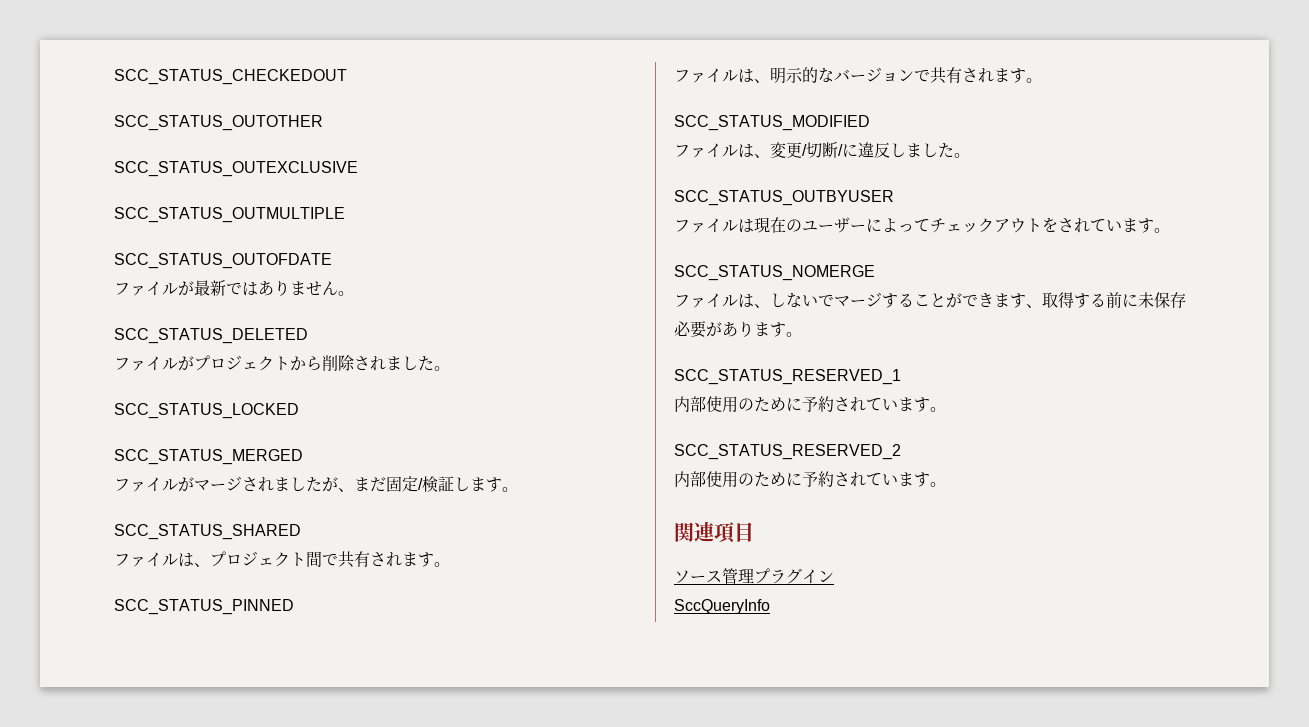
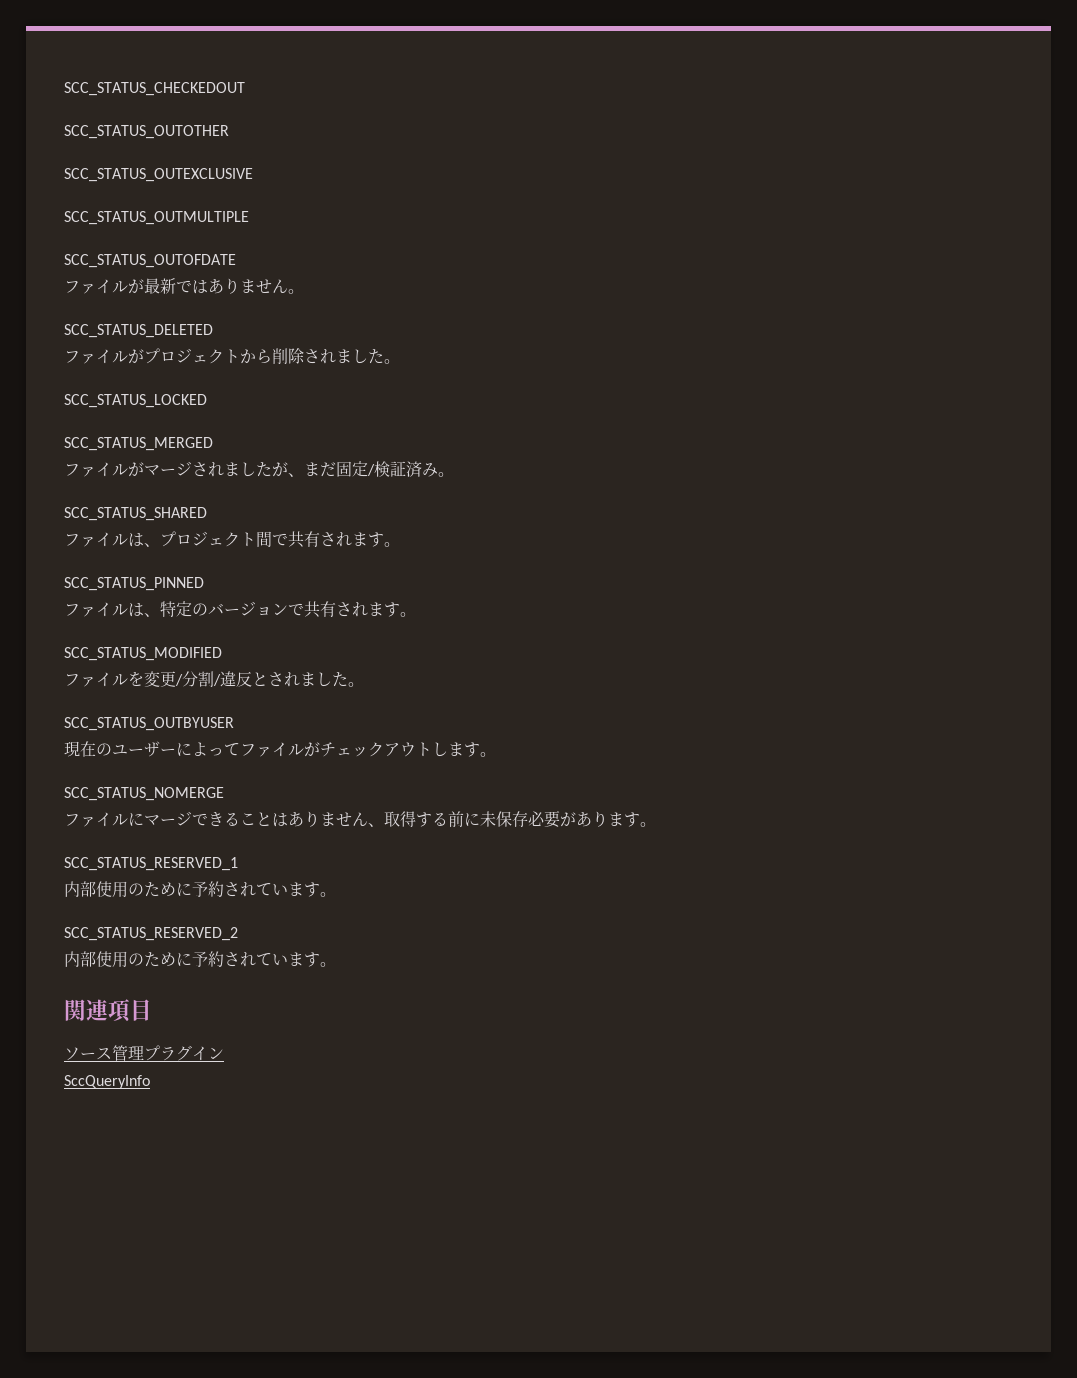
[454,477,502,492] します -> [406,461,438,477] 済み
[770,67,834,84] 明示的な -> [160,601,208,618] 特定の
[738,144,770,158] は、 -> [128,671,144,687] を
[806,142,906,158] 切断/に違反し -> [182,671,300,687] 分割/違反とされ
[674,218,754,233] ファイルは -> (234, 724) none
(930, 225) none -> [240,742,320,757] ファイルが
[1042,217,1122,233] をされてい -> [432,742,448,757] し
[738,292,1026,308] は、しないでマージすることができます -> [128,811,368,827] にマージできることはありません

